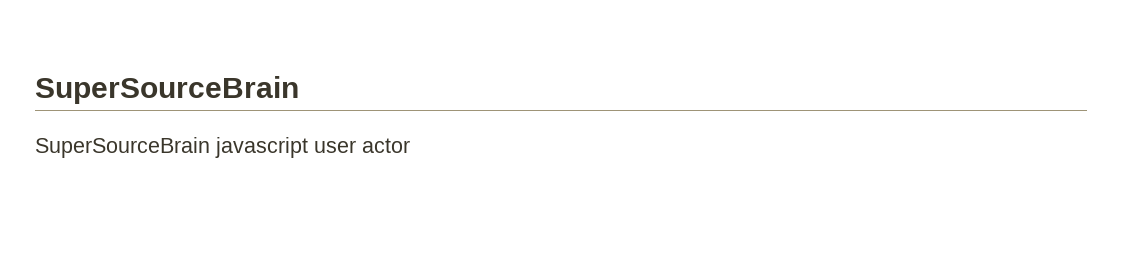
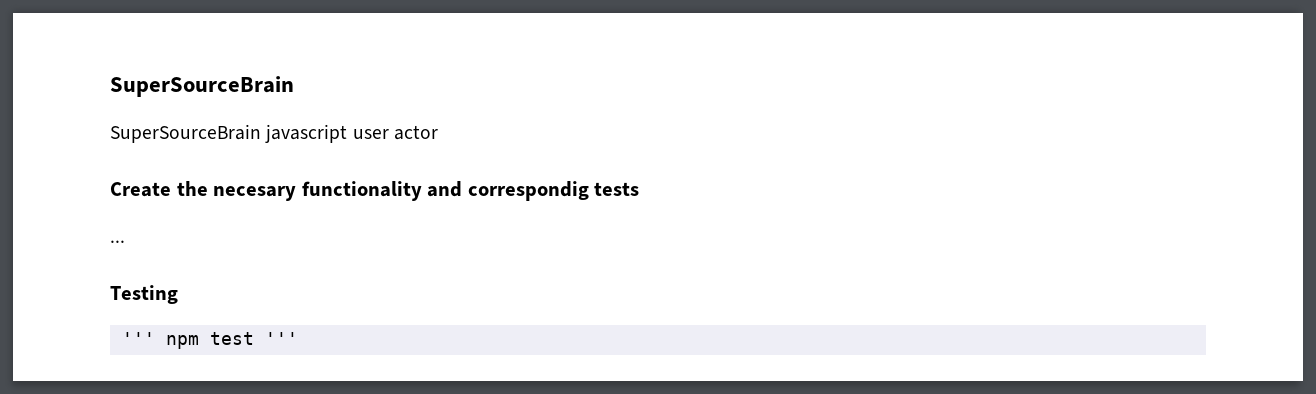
(410, 145) none -> [110,181,640,201] [110,240,125,243] [110,285,178,304] [121,332,298,349] // Create the necesary functionality and correspondig tests // ... // Testing // ''' npm test '''

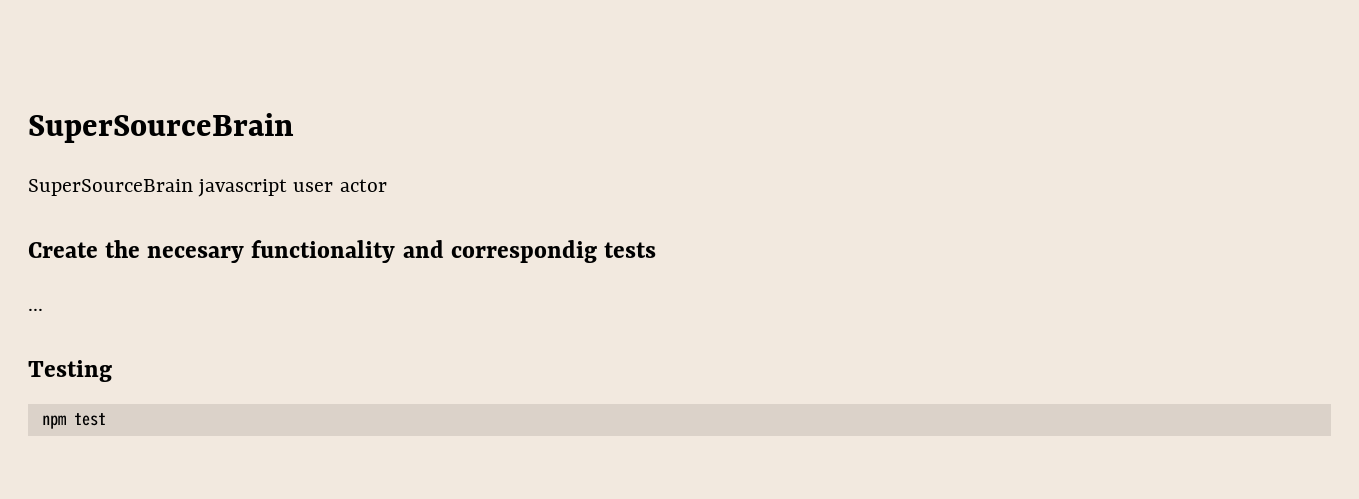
[121,332,155,345] ''' -> (112, 371) none
[264,332,298,345] ''' -> (106, 419) none

